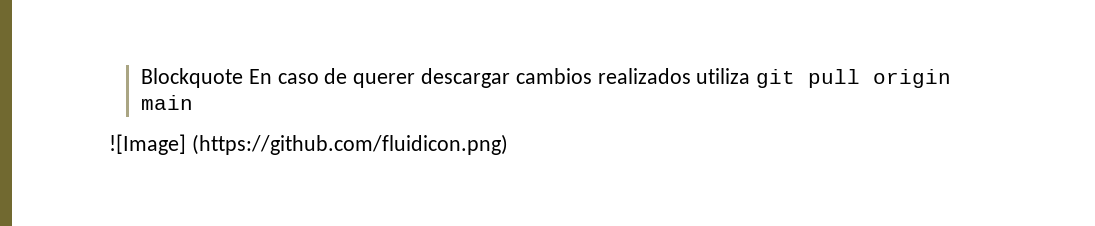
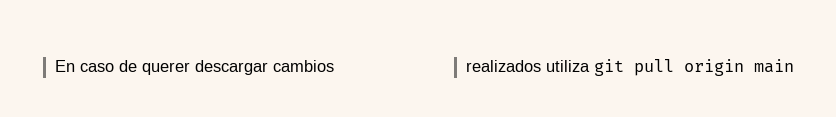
[140,68,243,88] Blockquote -> (54, 66) none
[109,134,508,155] // ![Image] (https://github.com/fluidicon.png) -> (794, 66) none

